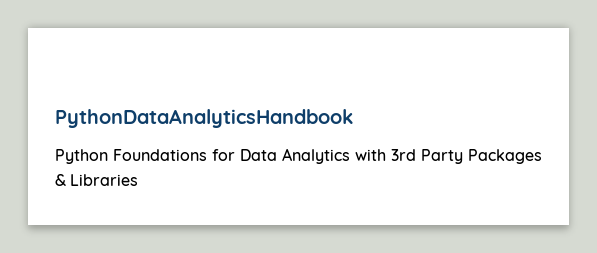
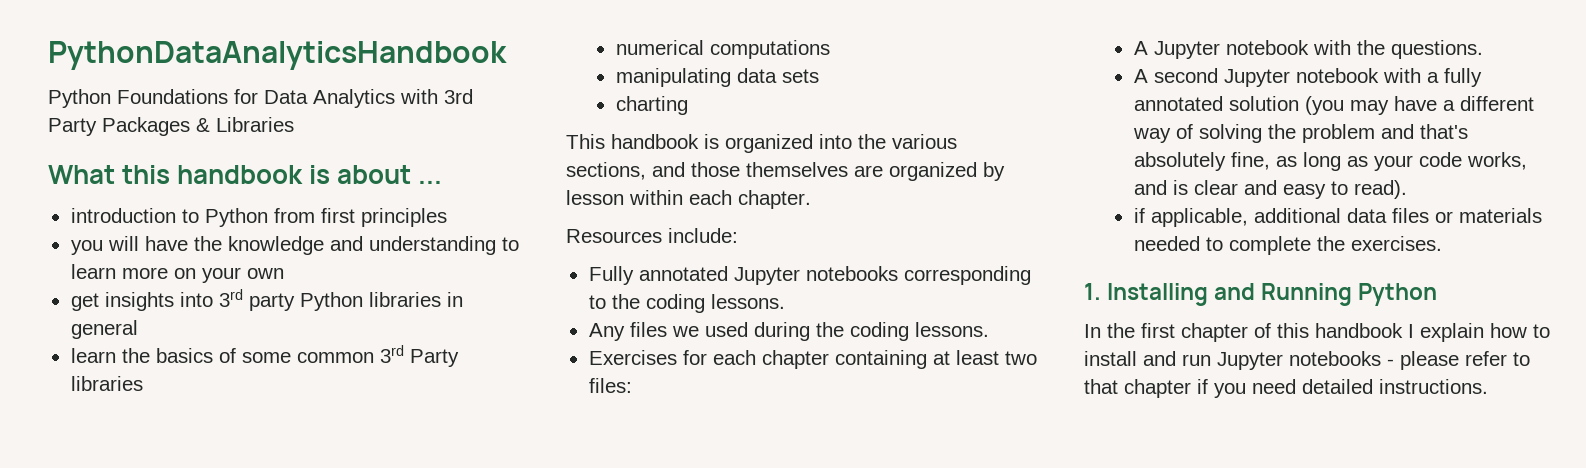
(139, 180) none -> [48,165,443,184] [70,208,447,227] [70,236,519,255] [70,264,284,283] [70,289,463,311] [70,320,138,339] [70,345,459,367] [70,376,143,391] [615,40,830,59] [615,68,819,87] [615,96,688,115] [566,134,957,153] [566,162,1005,181] [566,190,811,209] [566,228,738,243] [588,266,1031,285] [588,294,785,313] [588,322,989,341] [588,350,1037,369] [588,378,632,393] [1133,40,1483,59] [1133,68,1482,87] [1133,96,1534,115] [1132,124,1468,143] [1133,152,1527,171] [1133,180,1407,199] [1133,208,1542,227] [1133,236,1442,255] [1084,283,1438,306] [1084,323,1550,342] [1084,351,1530,370] [1084,379,1488,398] // What this handbook is about ... // introduction to Python from first principles // you will have the knowledge and understanding to learn more on your own // get insights into 3rd party Python libraries in general // learn the basics of some common 3rd Party libraries // numerical computations // manipulating data sets // charting // This handbook is organized into the various sections, and those themselves are organized by lesson within each chapter. // Resources include: // Fully annotated Jupyter notebooks corresponding to the coding lessons. // Any files we used during the coding lessons. // Exercises for each chapter containing at least two files: // A Jupyter notebook with the questions. // A second Jupyter notebook with a fully annotated solution (you may have a different way of solving the problem and that's absolutely fine, as long as your code works, and is clear and easy to read). // if applicable, additional data files or materials needed to complete the exercises. // 1. Installing and Running Python // In the first chapter of this handbook I explain how to install and run Jupyter notebooks - please refer to that chapter if you need detailed instructions.

